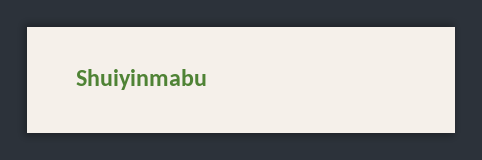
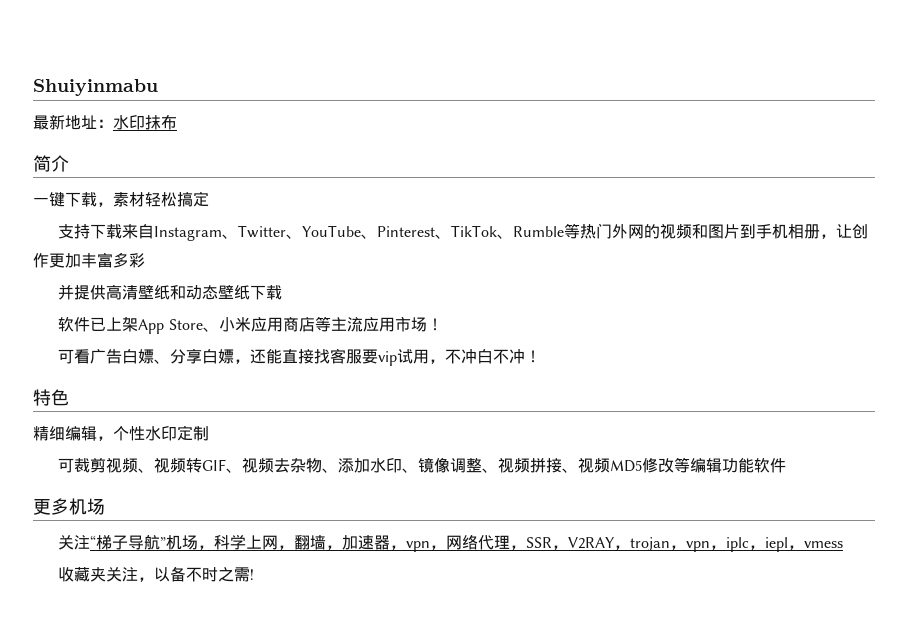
(207, 79) none -> [33,114,177,130] [33,155,69,172] [33,191,209,207] [58,223,869,241] [33,252,145,268] [58,284,283,300] [58,316,443,334] [58,348,542,366] [33,389,69,406] [33,425,209,441] [58,457,787,473] [33,498,105,515] [58,534,844,552] [58,566,255,582] // 最新地址：水印抹布 // 简介 // 一键下载，素材轻松搞定 // 支持下载来自Instagram、Twitter、YouTube、Pinterest、TikTok、Rumble等热门外网的视频和图片到手机相册，让创作更加丰富多彩 // 并提供高清壁纸和动态壁纸下载 // 软件已上架App Store、小米应用商店等主流应用市场！ // 可看广告白嫖、分享白嫖，还能直接找客服要vip试用，不冲白不冲！ // 特色 // 精细编辑，个性水印定制 // 可裁剪视频、视频转GIF、视频去杂物、添加水印、镜像调整、视频拼接、视频MD5修改等编辑功能软件 // 更多机场 // 关注“梯子导航”机场，科学上网，翻墙，加速器，vpn，网络代理，SSR，V2RAY，trojan，vpn，iplc，iepl，vmess // 收藏夹关注，以备不时之需!

